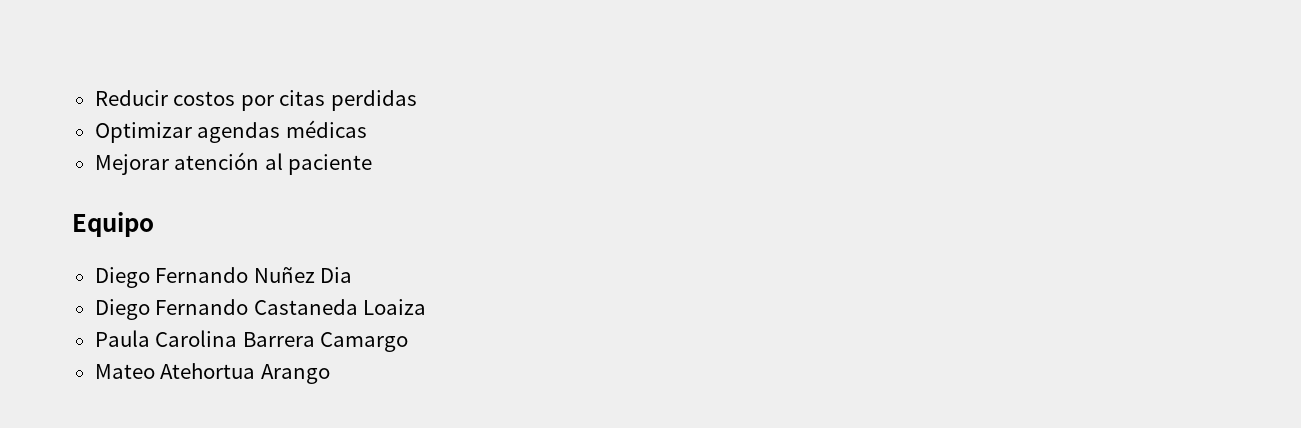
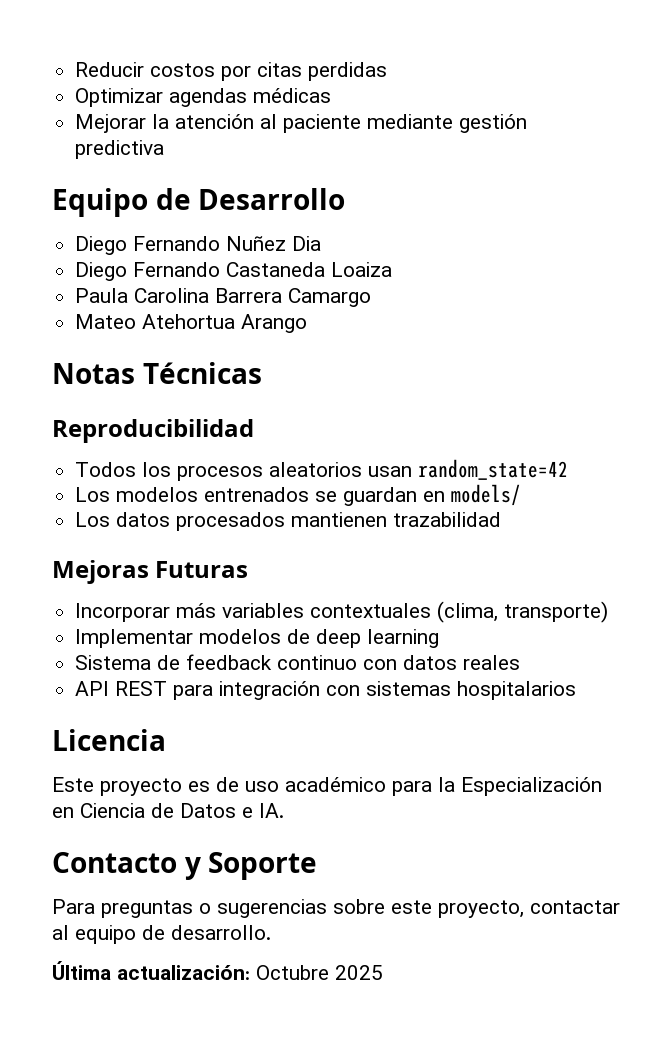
(169, 164) none -> [152,114,170,129] la
(373, 164) none -> [367,114,528,133] [75,140,165,159] mediante gestión predictiva
(154, 224) none -> [155,188,346,210] de Desarrollo
(330, 374) none -> [52,362,262,384] [52,419,254,443] [75,459,569,481] [75,484,522,506] [75,512,502,531] [52,560,249,584] [75,601,609,623] [75,629,440,648] [75,654,521,670] [75,681,577,700] [52,729,166,751] [52,777,602,796] [52,803,284,818] [52,852,318,880] [52,899,620,918] [52,925,271,944] [52,961,383,980] // Notas Técnicas // Reproducibilidad // Todos los procesos aleatorios usan random_state=42 // Los modelos entrenados se guardan en models/ // Los datos procesados mantienen trazabilidad // Mejoras Futuras // Incorporar más variables contextuales (clima, transporte) // Implementar modelos de deep learning // Sistema de feedback continuo con datos reales // API REST para integración con sistemas hospitalarios // Licencia // Este proyecto es de uso académico para la Especialización en Ciencia de Datos e IA. // Contacto y Soporte // Para preguntas o sugerencias sobre este proyecto, contactar al equipo de desarrollo. // Última actualización: Octubre 2025

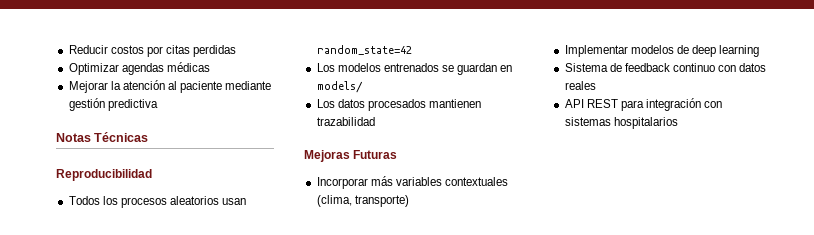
[52,188,346,217] [75,236,322,255] [75,262,393,281] [75,288,372,307] [75,314,308,333] // Equipo de Desarrollo // Diego Fernando Nuñez Dia // Diego Fernando Castaneda Loaiza // Paula Carolina Barrera Camargo // Mateo Atehortua Arango -> (158, 105) none
[52,729,166,751] [52,777,602,796] [52,803,284,818] [52,852,318,880] [52,899,620,918] [52,925,271,944] [52,961,383,980] // Licencia // Este proyecto es de uso académico para la Especialización en Ciencia de Datos e IA. // Contacto y Soporte // Para preguntas o sugerencias sobre este proyecto, contactar al equipo de desarrollo. // Última actualización: Octubre 2025 -> (678, 123) none

